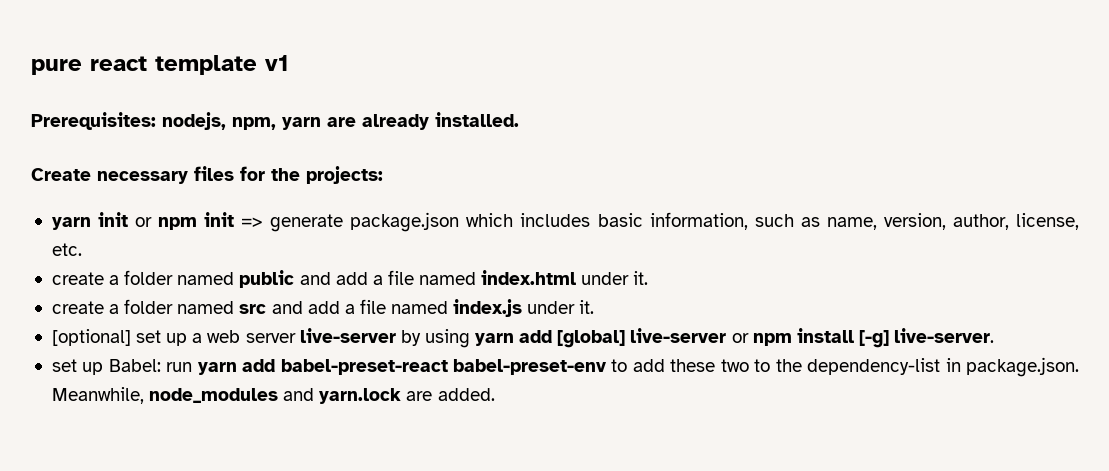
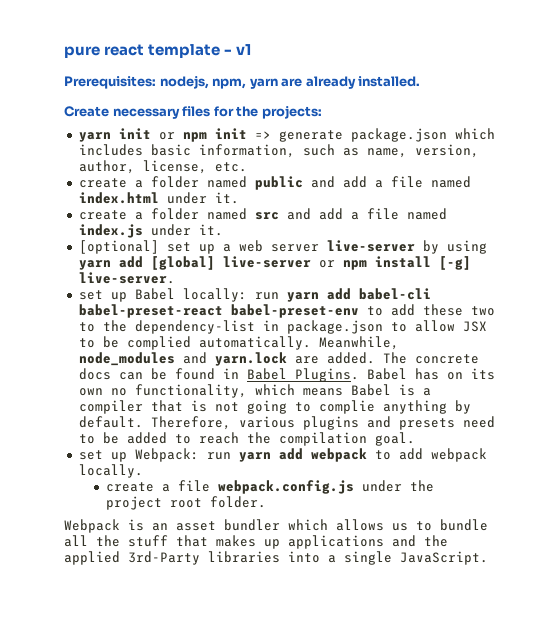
(257, 65) none -> [224,49,233,55] -
[108,359,276,375] Babel: run yarn add -> [134,288,431,302] Babel locally: run yarn add babel-cli
[966,357,1079,377] package.json. -> [286,320,487,334] [78,336,311,350] package.json to allow JSX to be complied automatically.
(495, 394) none -> [382,352,479,364] [78,368,495,382] [78,384,431,398] [78,400,471,414] [78,416,495,430] [78,432,415,446] [78,448,487,462] [78,464,143,478] [105,480,434,494] [105,496,266,510] [64,519,488,533] [64,535,448,549] [64,551,488,565] The concrete docs can be found in Babel Plugins. Babel has on its own no functionality, which means Babel is a compiler that is not going to complie anything by default. Therefore, various plugins and presets need to be added to reach the compilation goal. // set up Webpack: run yarn add webpack to add webpack locally. // create a file webpack.config.js under the project root folder. // Webpack is an asset bundler which allows us to bundle all the stuff that makes up applications and the applied 3rd-Party libraries into a single JavaScript.

